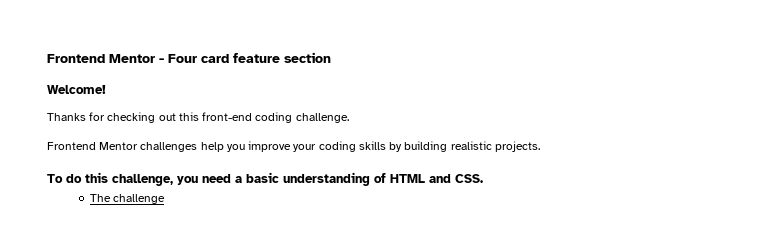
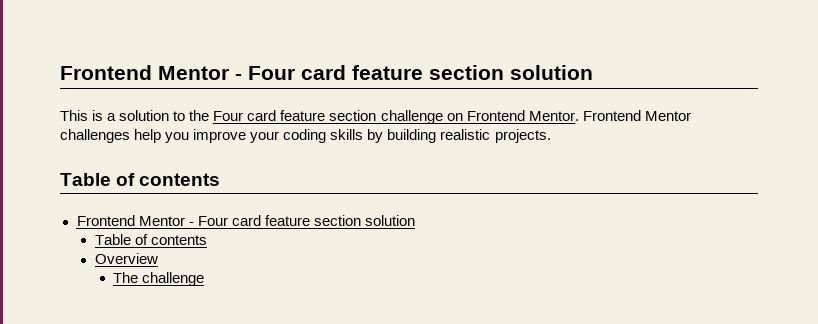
[47,52,331,63] [47,85,106,94] [47,112,349,123] Frontend Mentor - Four card feature section // Welcome! // Thanks for checking out this front-end coding challenge. // -> [60,65,593,80] [60,110,579,124] Frontend Mentor - Four card feature section solution // This is a solution to the Four card feature section challenge on Frontend Mentor.
[47,172,483,186] To do this challenge, you need a basic understanding of HTML and CSS. -> [60,173,221,186] [76,215,415,226] [94,234,207,245] [94,253,158,264] Table of contents // Frontend Mentor - Four card feature section solution // Table of contents // Overview

